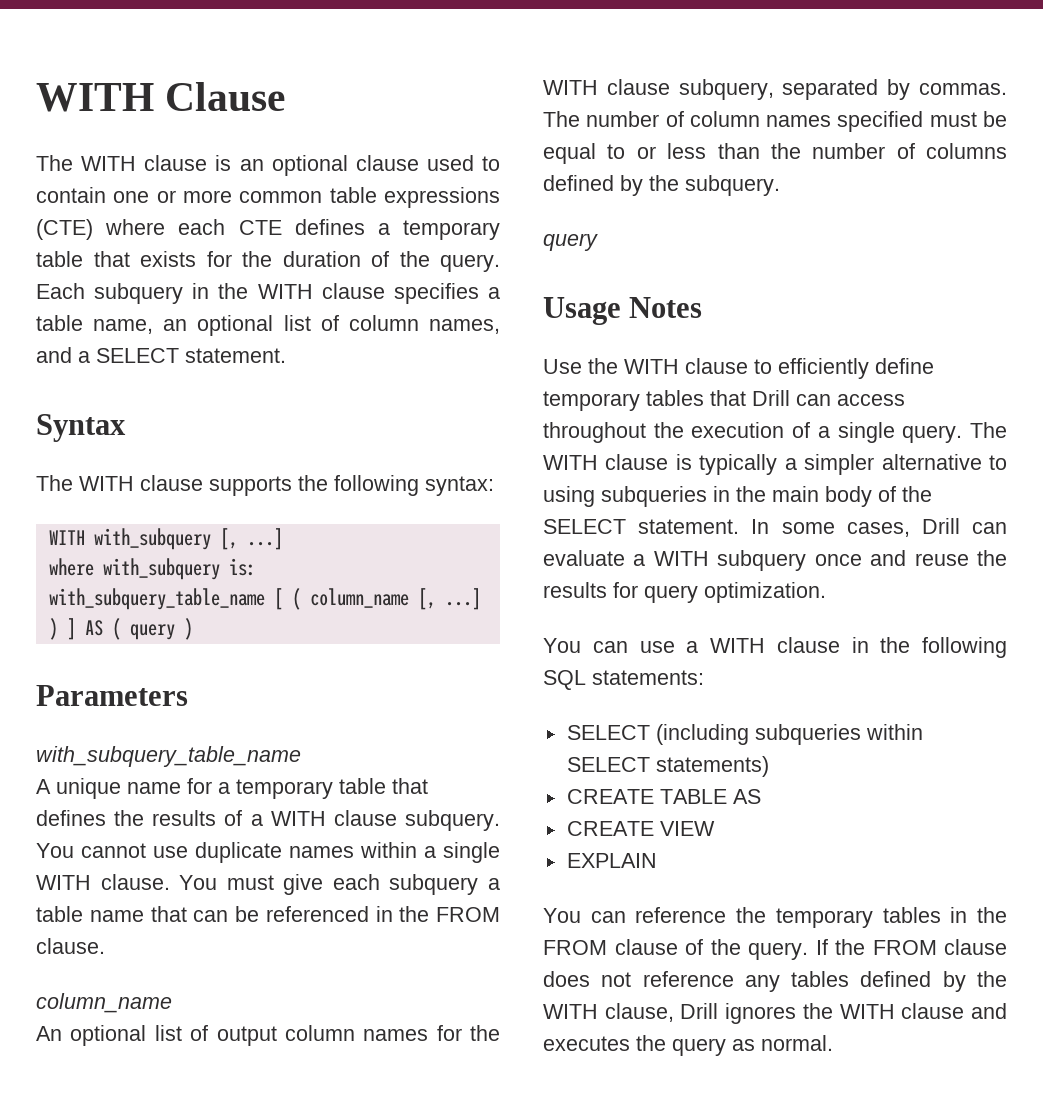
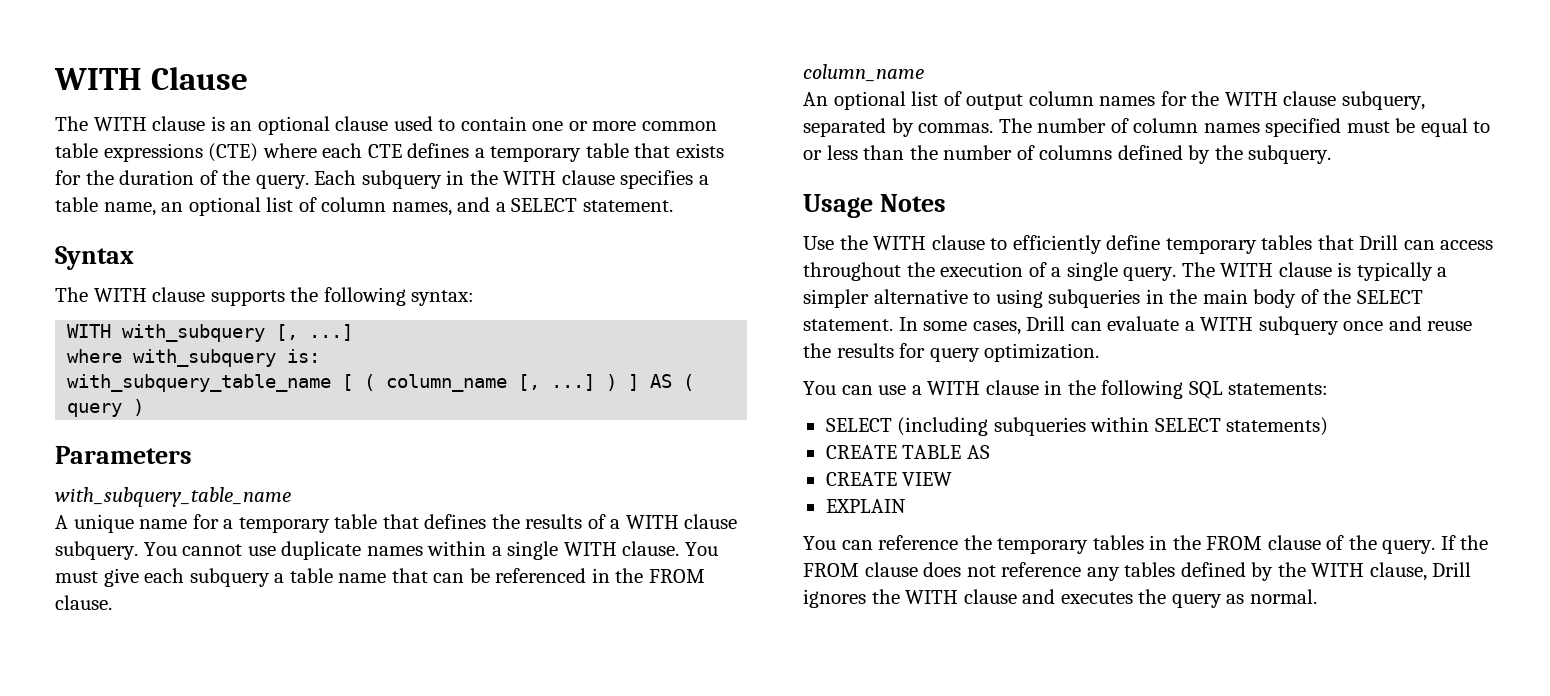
[543,233,598,251] // query -> (1332, 154) none

